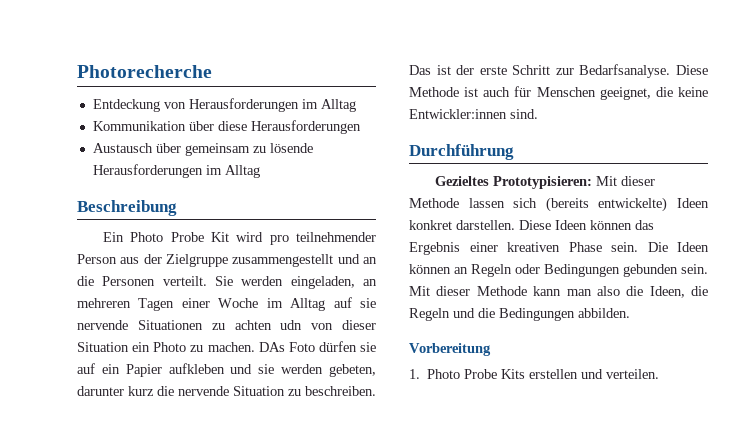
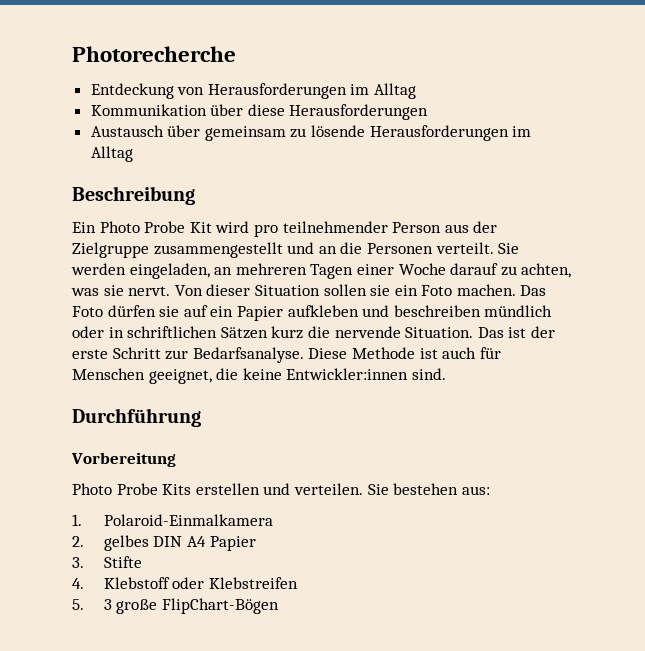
[266,297,376,311] [77,320,376,330] [77,342,285,352] im Alltag auf sie nervende Situationen zu achten udn von dieser Situation ein Photo zu machen. DAs -> [450,263,572,278] [71,284,547,296] darauf zu achten, was sie nervt. Von dieser Situation sollen sie ein Foto machen. Das
[258,364,376,377] [77,386,376,396] sie werden gebeten, darunter kurz die nervende Situation zu beschreiben. -> [393,305,553,317] [72,326,474,339] beschreiben mündlich oder in schriftlichen Sätzen kurz die nervende Situation.
[434,176,655,189] [409,197,709,212] [409,220,654,230] [409,242,709,255] [409,264,708,277] [409,286,708,298] [409,308,630,321] // Gezieltes Prototypisieren: Mit dieser Methode lassen sich (bereits entwickelte) Ideen konkret darstellen. Diese Ideen können das Ergebnis einer kreativen Phase sein. Die Ideen können an Regeln oder Bedingungen gebunden sein. Mit dieser Methode kann man also die Ideen, die Regeln und die Bedingungen abbilden. -> (201, 417) none
[409,369,420,379] 1. -> (176, 459) none
(660, 374) none -> [367,483,490,495] [72,514,273,526] [72,535,256,551] [72,556,142,568] [72,577,299,589] [72,598,280,614] Sie bestehen aus: // 1. Polaroid-Einmalkamera // 2. gelbes DIN A4 Papier // 3. Stifte // 4. Klebstoff oder Klebstreifen // 5. 3 große FlipChart-Bögen

